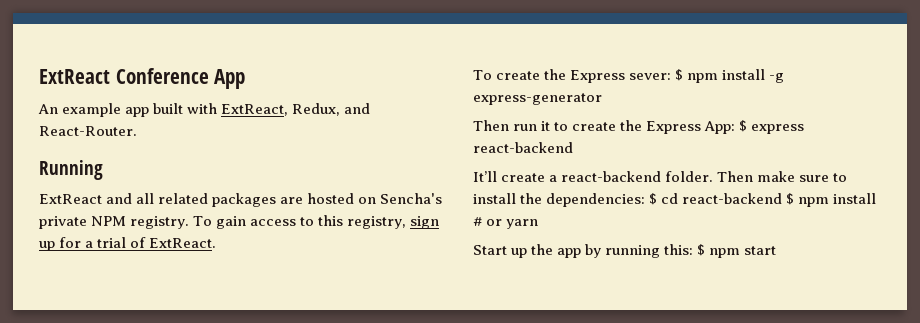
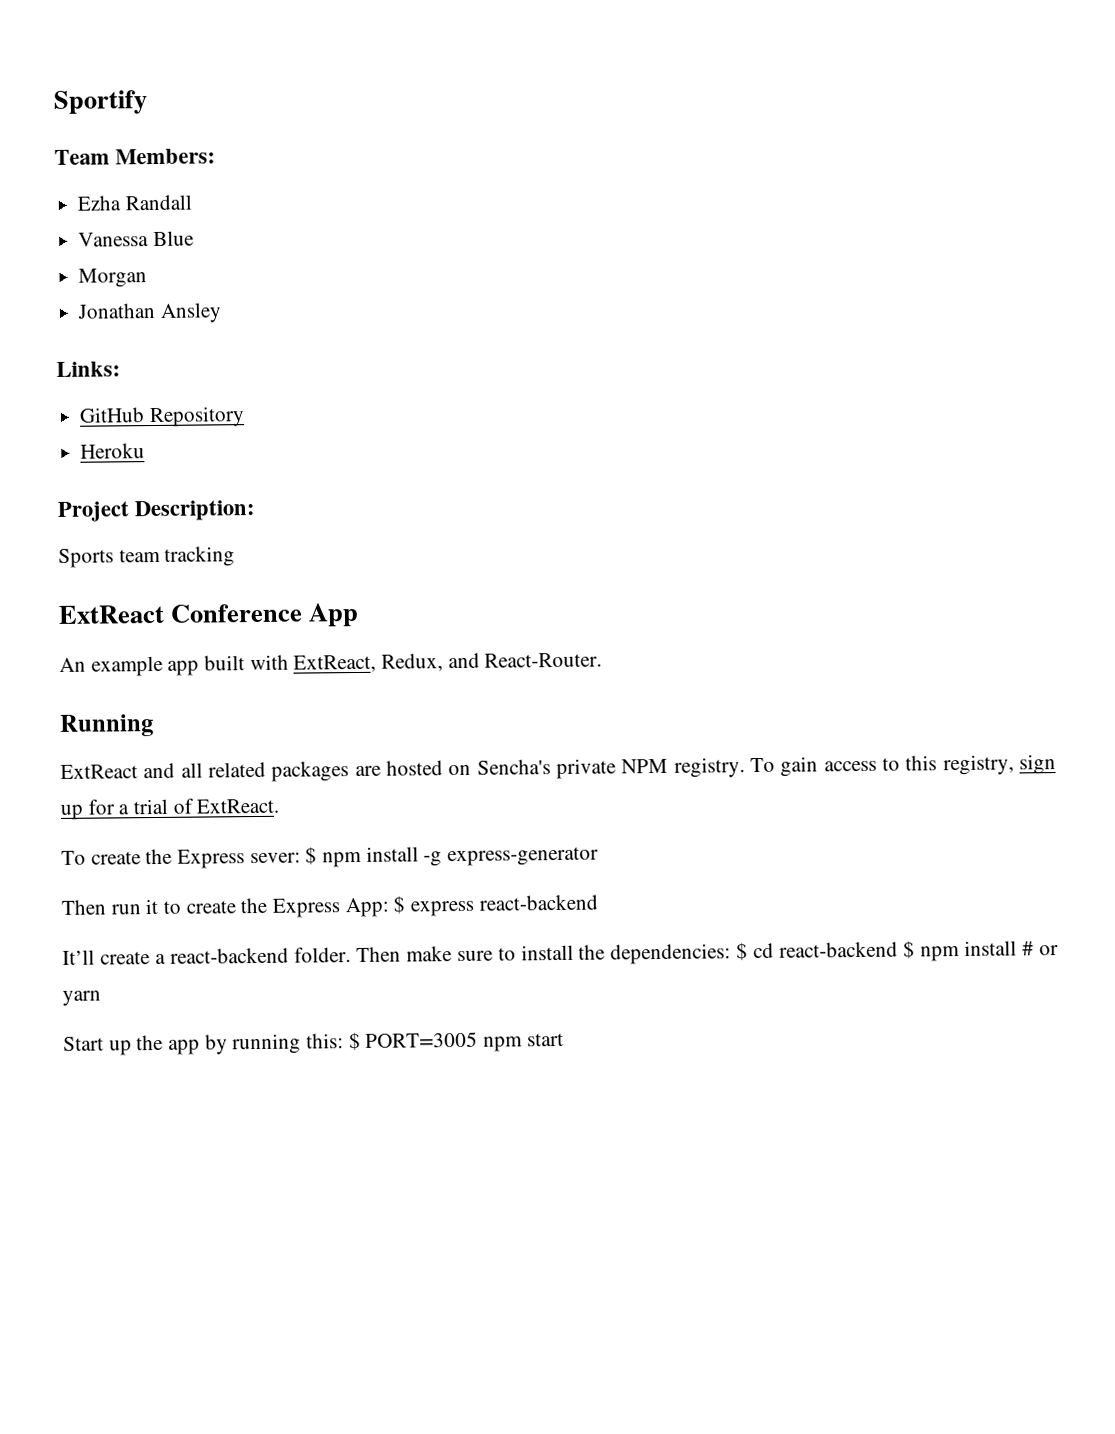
(39, 76) none -> [53,90,147,115] [54,148,217,165] [77,194,192,211] [78,230,194,247] [78,268,148,288] [77,302,222,323] [56,361,121,377] [79,406,245,428] [80,443,146,459] [57,499,257,522] [58,546,236,568] Sportify // Team Members: // Ezha Randall // Vanessa Blue // Morgan // Jonathan Ansley // Links: // GitHub Repository // Heroku // Project Description: // Sports team tracking //
(706, 250) none -> [365,1031,479,1048] PORT=3005

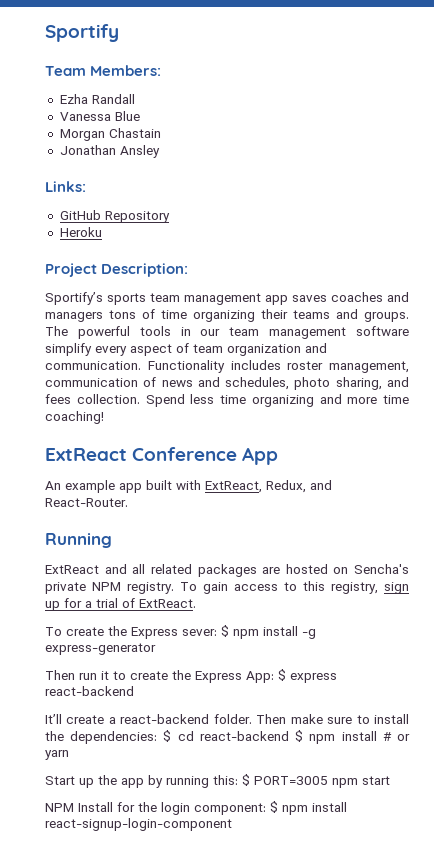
(148, 278) none -> [108,128,161,138] Chastain
[58,546,236,568] Sports team tracking -> [45,292,409,305] [45,309,409,322] [45,326,409,339] [45,343,327,356] [45,360,409,373] [45,377,409,390] [45,394,409,407] [45,411,104,424] Sportify’s sports team management app saves coaches and managers tons of time organizing their teams and groups. The powerful tools in our team management software simplify every aspect of team organization and communication. Functionality includes roster management, communication of news and schedules, photo sharing, and fees collection. Spend less time organizing and more time coaching!
(564, 1039) none -> [45,801,347,815] [45,818,232,831] // NPM Install for the login component: $ npm install react-signup-login-component

